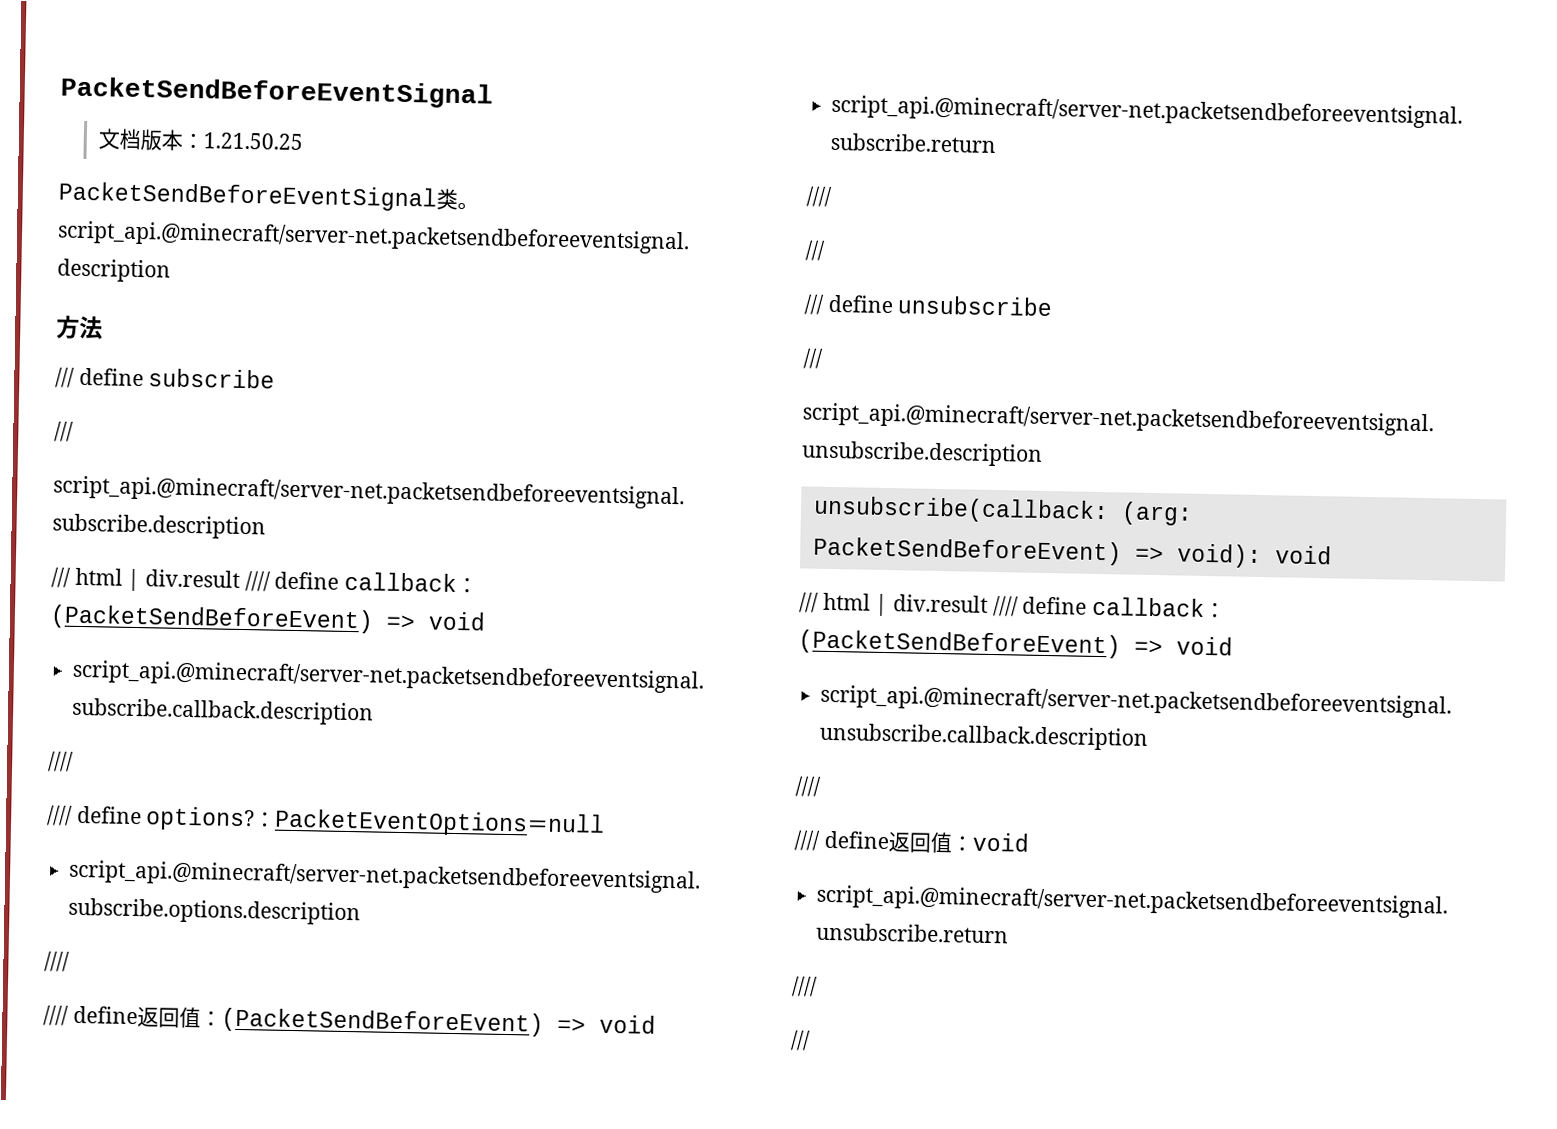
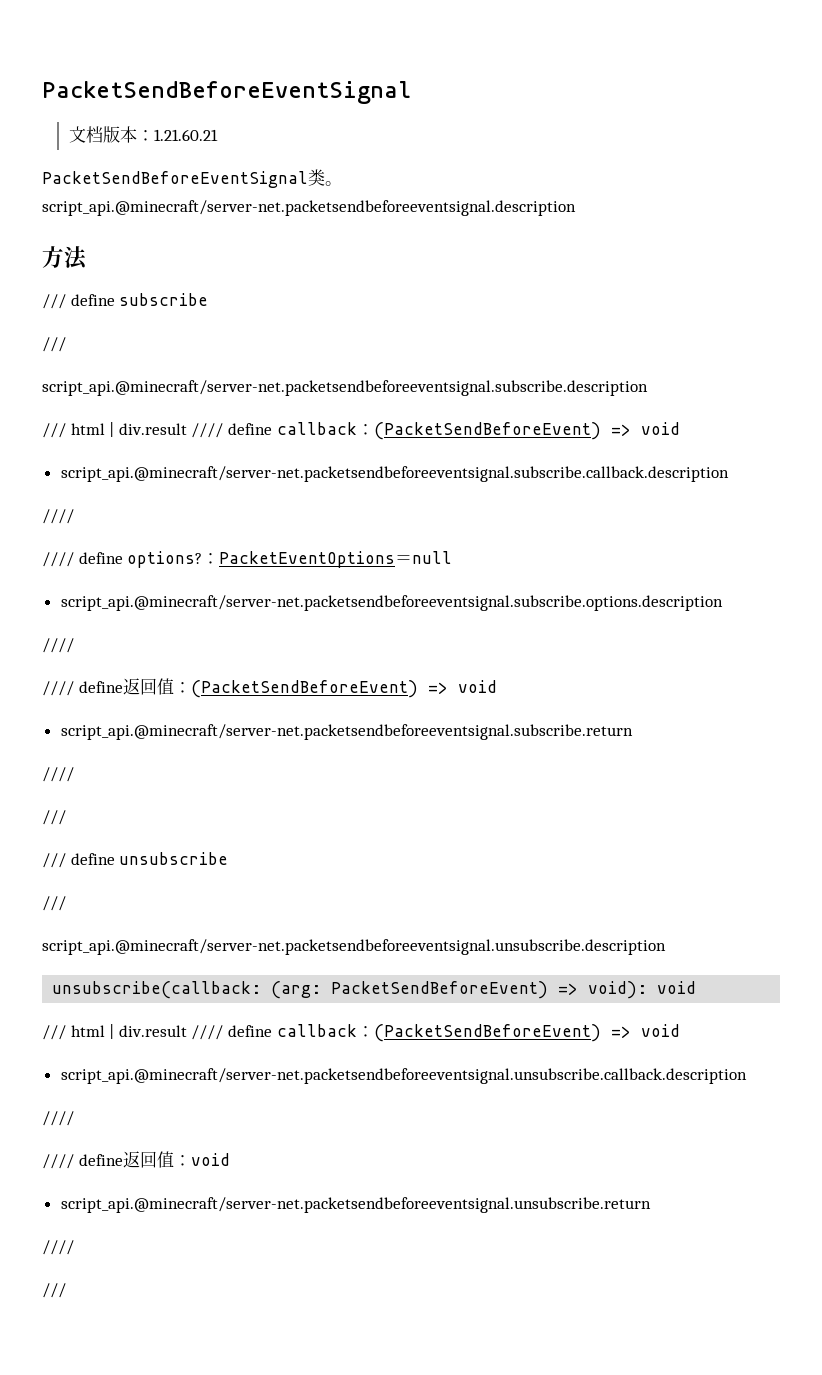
[202,132,303,151] 1.21.50.25 -> [153,129,218,141] 1.21.60.21

